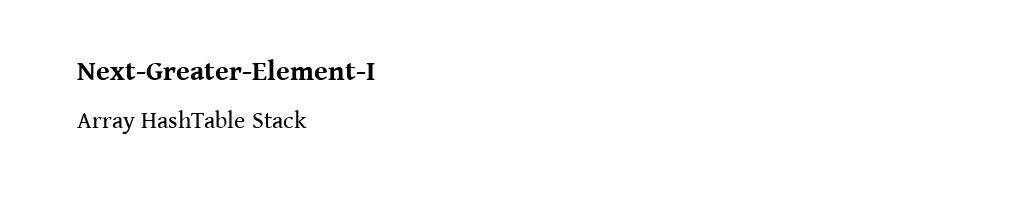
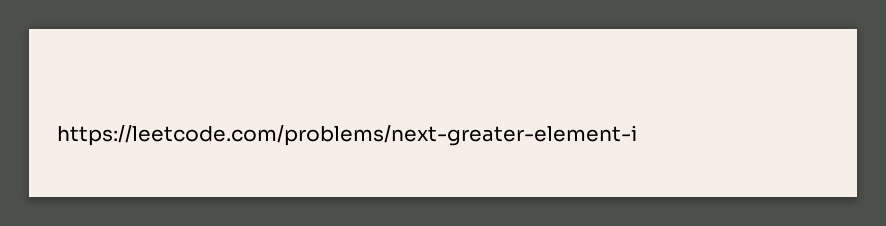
[77,59,375,80] [77,110,307,134] Next-Greater-Element-I // Array HashTable Stack -> [57,125,637,146] https://leetcode.com/problems/next-greater-element-i

